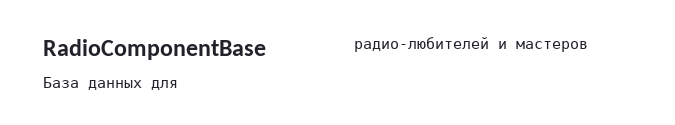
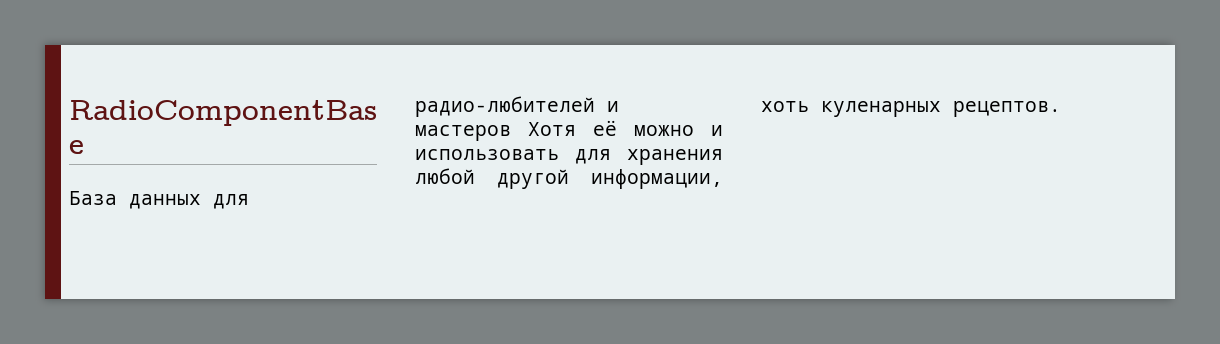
(588, 46) none -> [528,120,723,136] [415,149,723,165] [415,168,723,189] [761,101,1061,117] Хотя её можно и использовать для хранения любой другой информации, хоть куленарных рецептов.

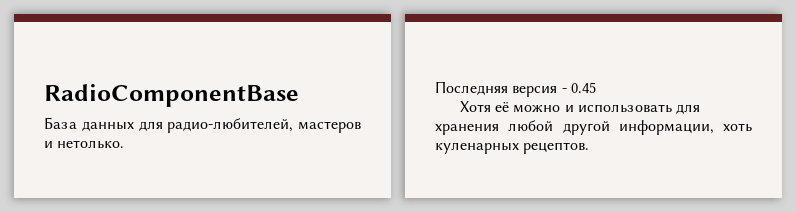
[415,96,619,117] [415,125,511,141] радио-любителей и мастеров -> [167,118,361,133] [44,140,125,149] [435,81,596,97] радио-любителей, мастеров и нетолько. // Последняя версия - 0.45 //

